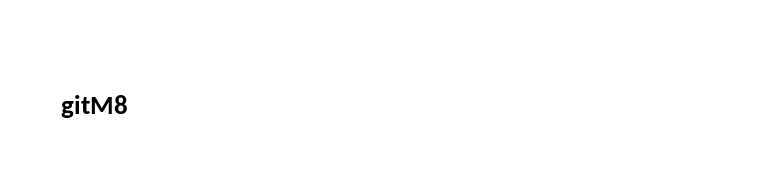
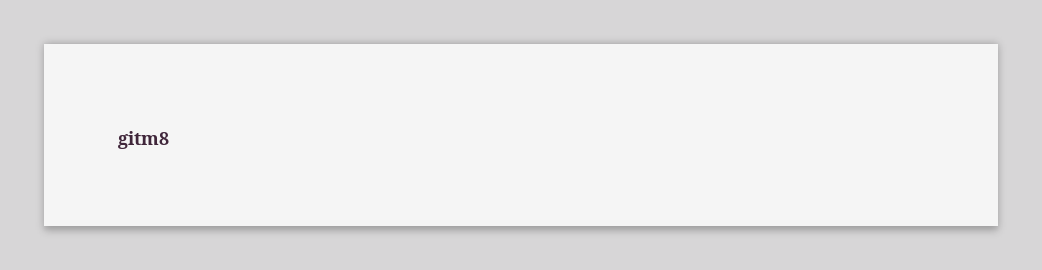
[61,95,128,118] gitM8 -> [118,131,169,149] gitm8

